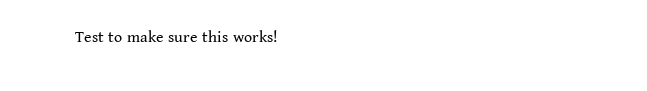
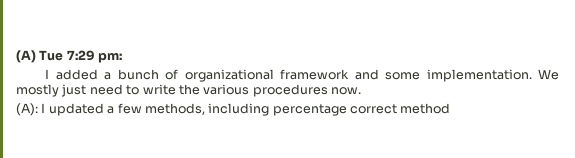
[75,30,278,42] Test to make sure this works! -> [16,50,123,63] [45,69,559,82] [16,84,361,97] [16,103,451,116] (A) Tue 7:29 pm: // I added a bunch of organizational framework and some implementation. We mostly just need to write the various procedures now. // (A): I updated a few methods, including percentage correct method

